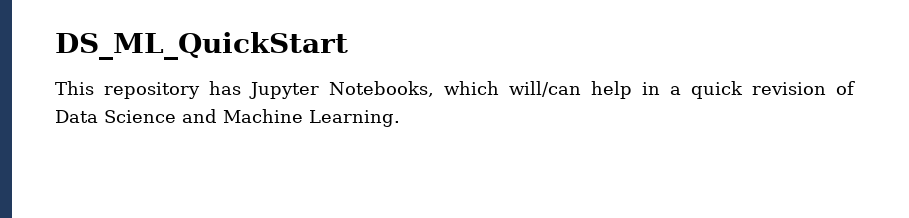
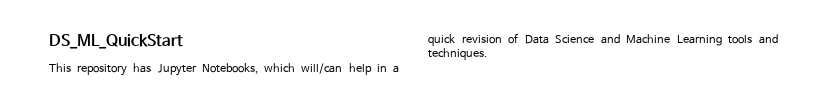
[309,110,400,127] Learning. -> [676,34,778,46] [428,48,487,60] Learning tools and techniques.

